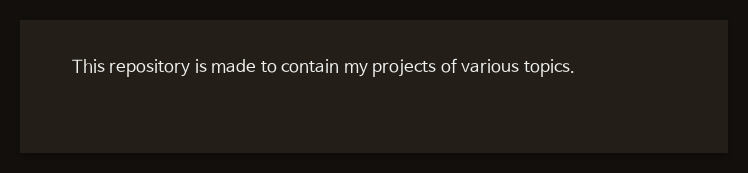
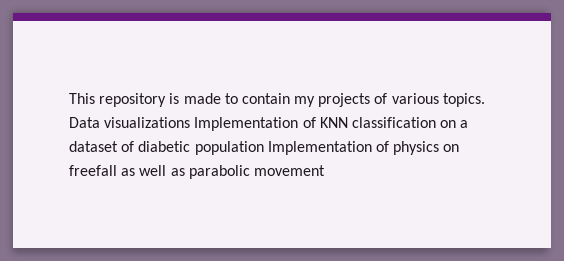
(575, 68) none -> [69,117,469,131] [69,141,460,155] [69,165,325,179] Data visualizations Implementation of KNN classification on a dataset of diabetic population Implementation of physics on freefall as well as parabolic movement

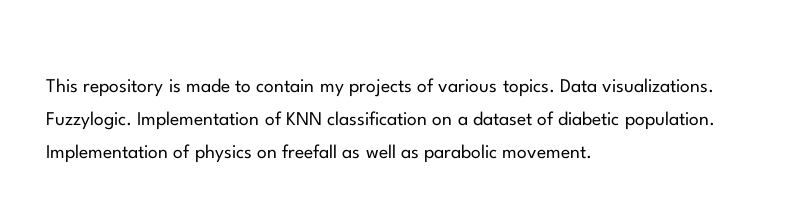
[104,117,191,128] visualizations -> [602,78,715,93] [46,111,132,130] visualizations. Fuzzylogic.
[194,141,264,155] population -> [624,111,715,130] population.
[253,165,325,176] movement -> [502,146,593,159] movement.

